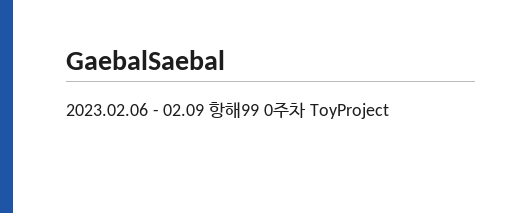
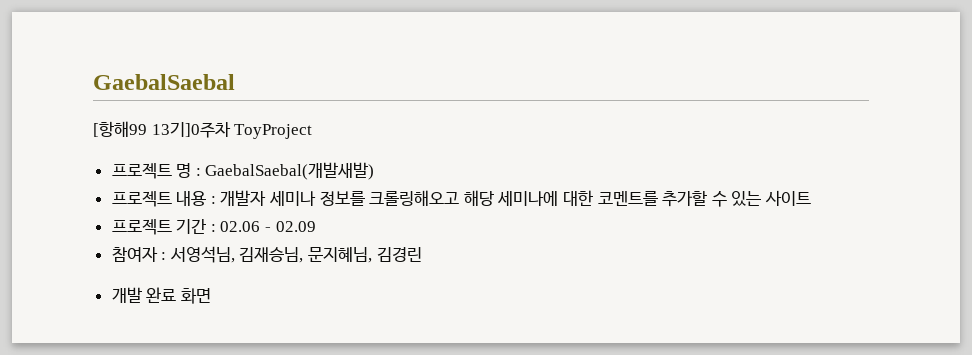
[66,102,389,119] 2023.02.06 - 02.09 항해99 0주차 ToyProject -> [93,121,313,139] [111,162,375,180] [111,190,811,207] [111,219,316,235] [111,246,422,263] [111,287,211,304] [항해99 13기]0주차 ToyProject // 프로젝트 명 : GaebalSaebal(개발새발) // 프로젝트 내용 : 개발자 세미나 정보를 크롤링해오고 해당 세미나에 대한 코멘트를 추가할 수 있는 사이트 // 프로젝트 기간 : 02.06 - 02.09 // 참여자 : 서영석님, 김재승님, 문지혜님, 김경린 // 개발 완료 화면

